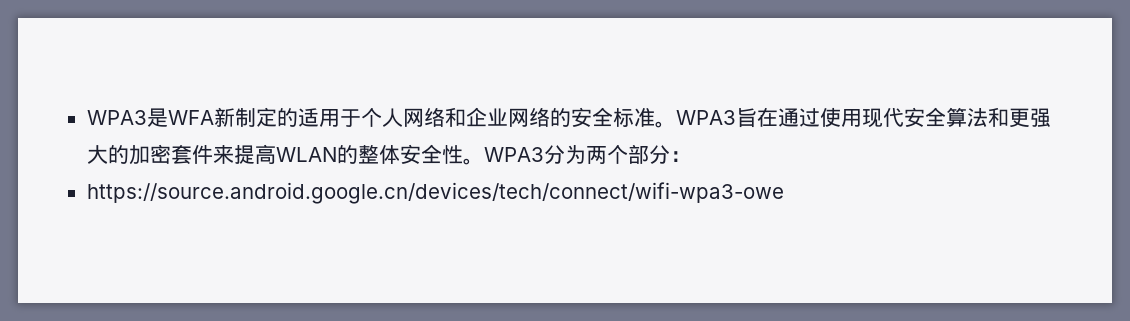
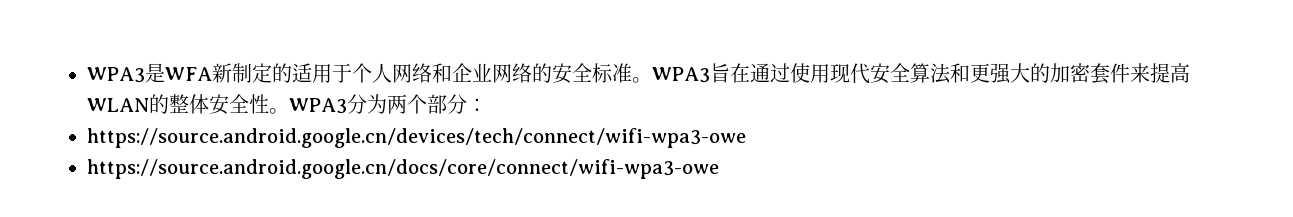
(784, 193) none -> [87,159,719,179] // https://source.android.google.cn/docs/core/connect/wifi-wpa3-owe

